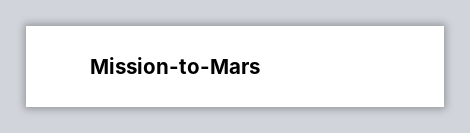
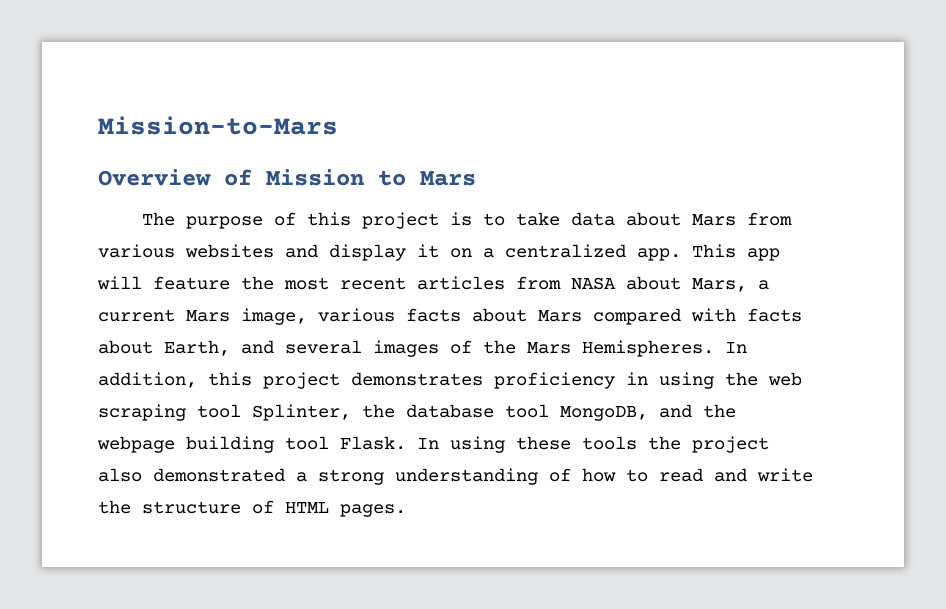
(260, 65) none -> [98,169,476,186] [141,212,792,229] [98,244,780,261] [97,276,769,292] [98,308,802,325] [98,340,747,357] [98,372,802,389] [98,404,736,421] [97,436,769,453] [98,468,813,485] [98,500,406,517] // Overview of Mission to Mars // The purpose of this project is to take data about Mars from various websites and display it on a centralized app. This app will feature the most recent articles from NASA about Mars, a current Mars image, various facts about Mars compared with facts about Earth, and several images of the Mars Hemispheres. In addition, this project demonstrates proficiency in using the web scraping tool Splinter, the database tool MongoDB, and the webpage building tool Flask. In using these tools the project also demonstrated a strong understanding of how to read and write the structure of HTML pages.

